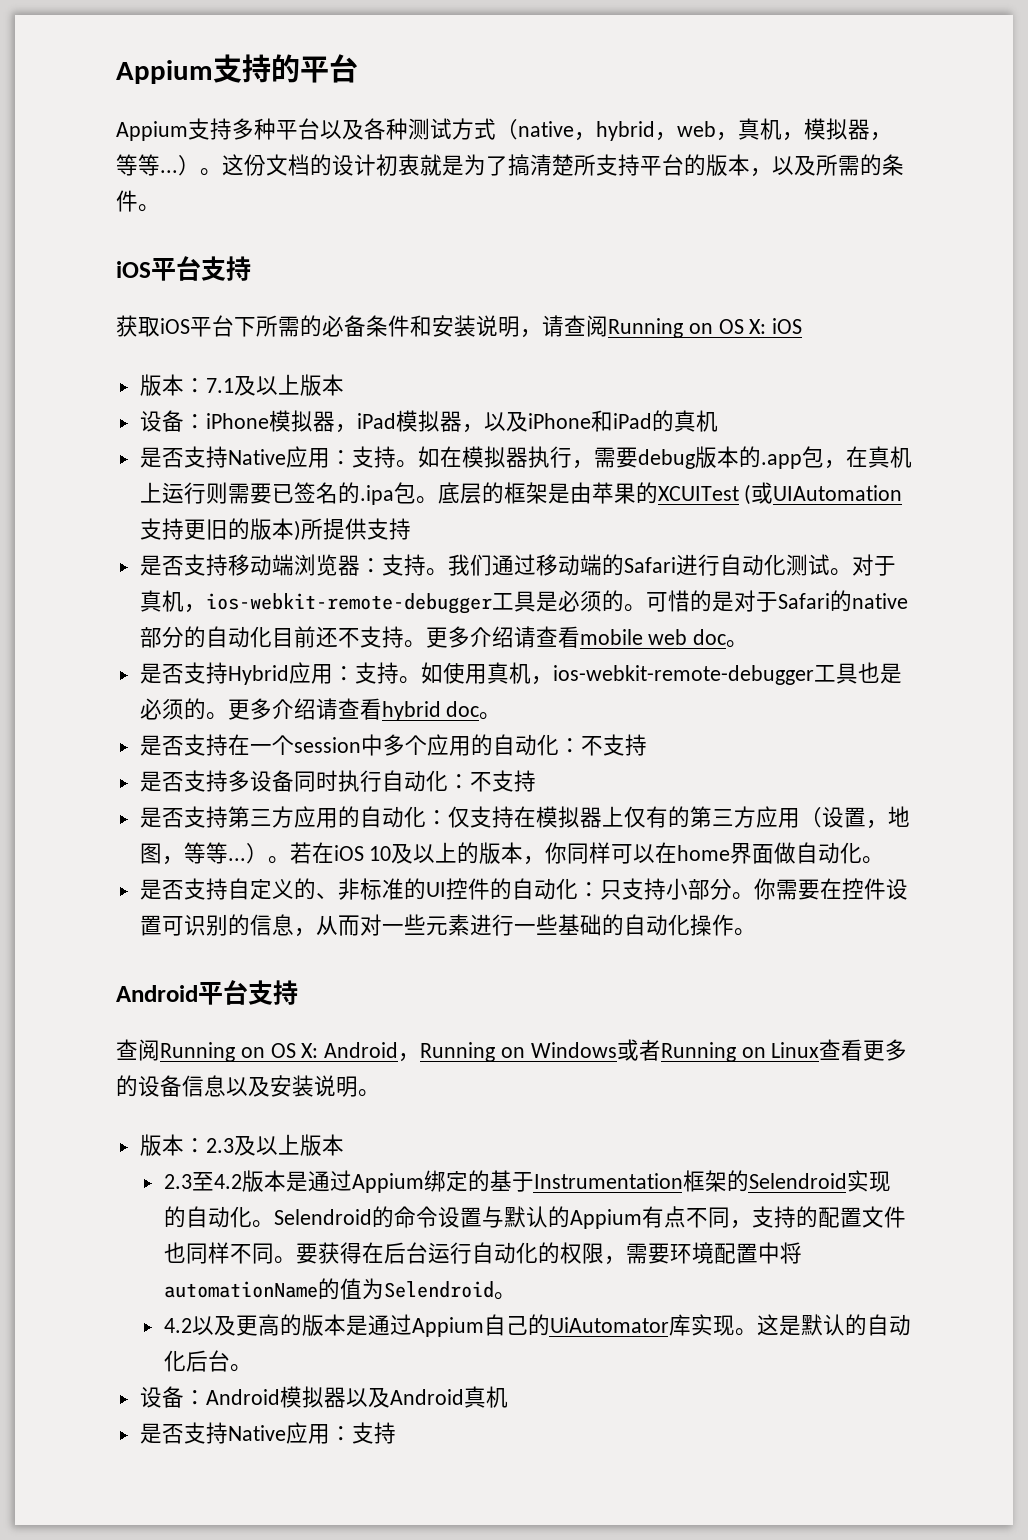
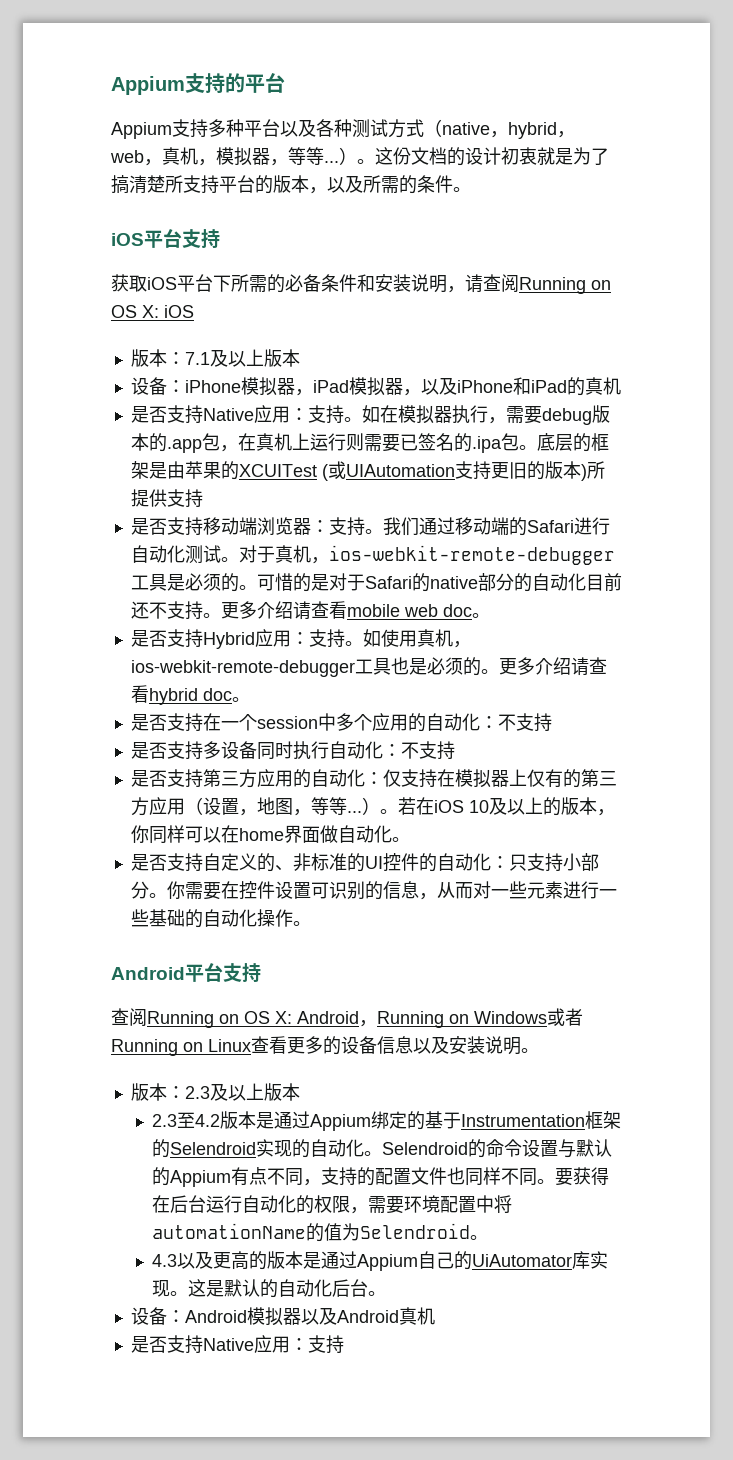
[163,1318,192,1333] 4.2 -> [152,1254,178,1267] 4.3

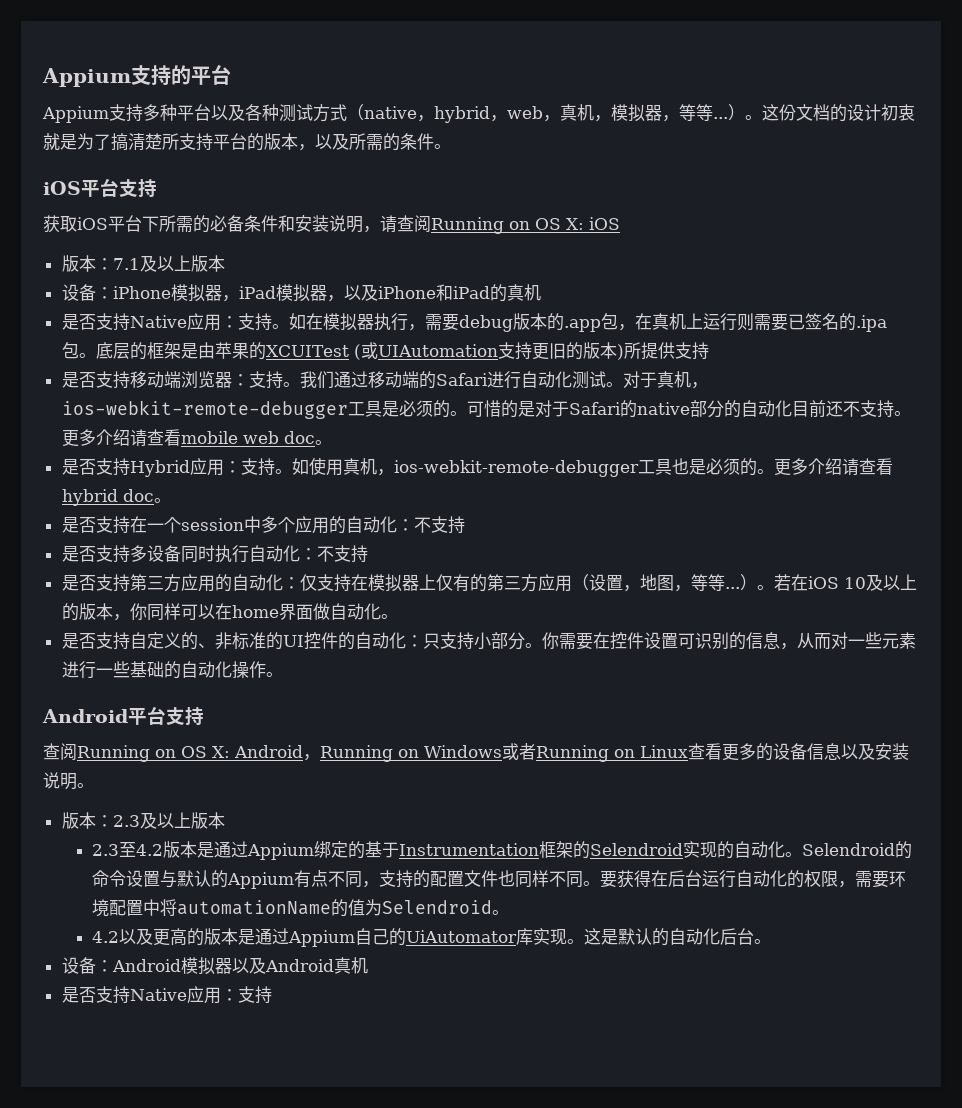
[152,1254,178,1267] 4.3 -> [92,931,120,943] 4.2

